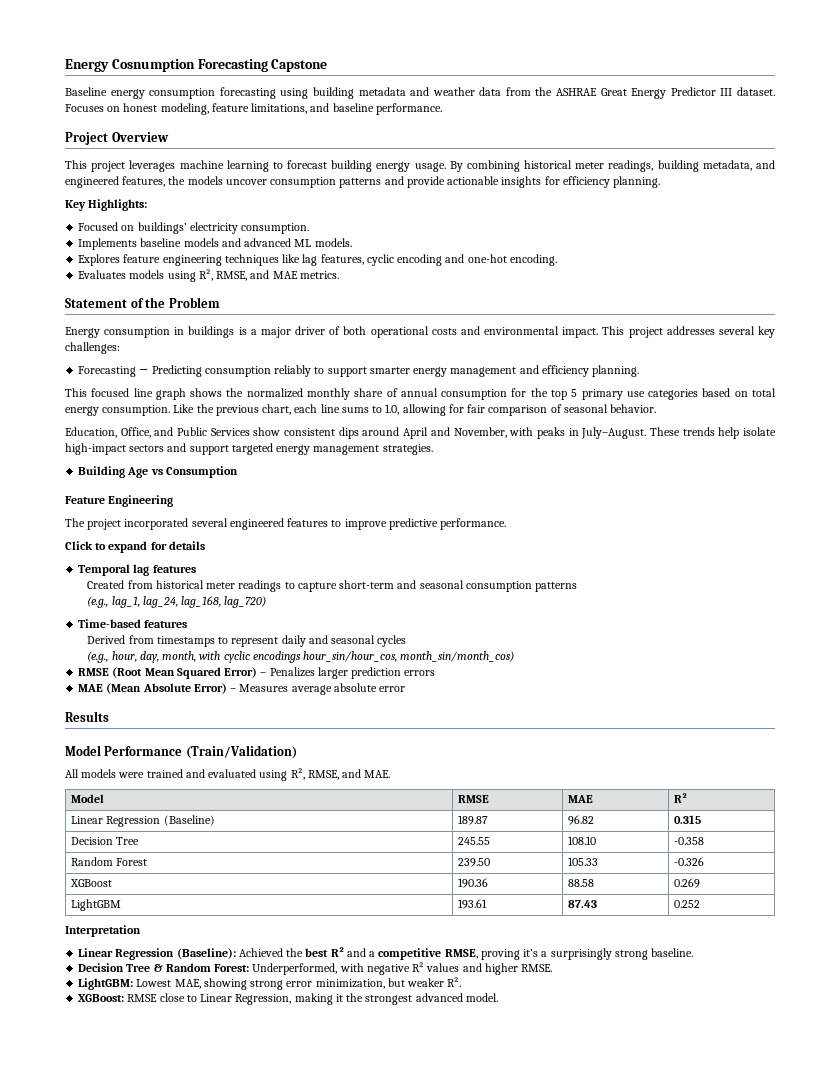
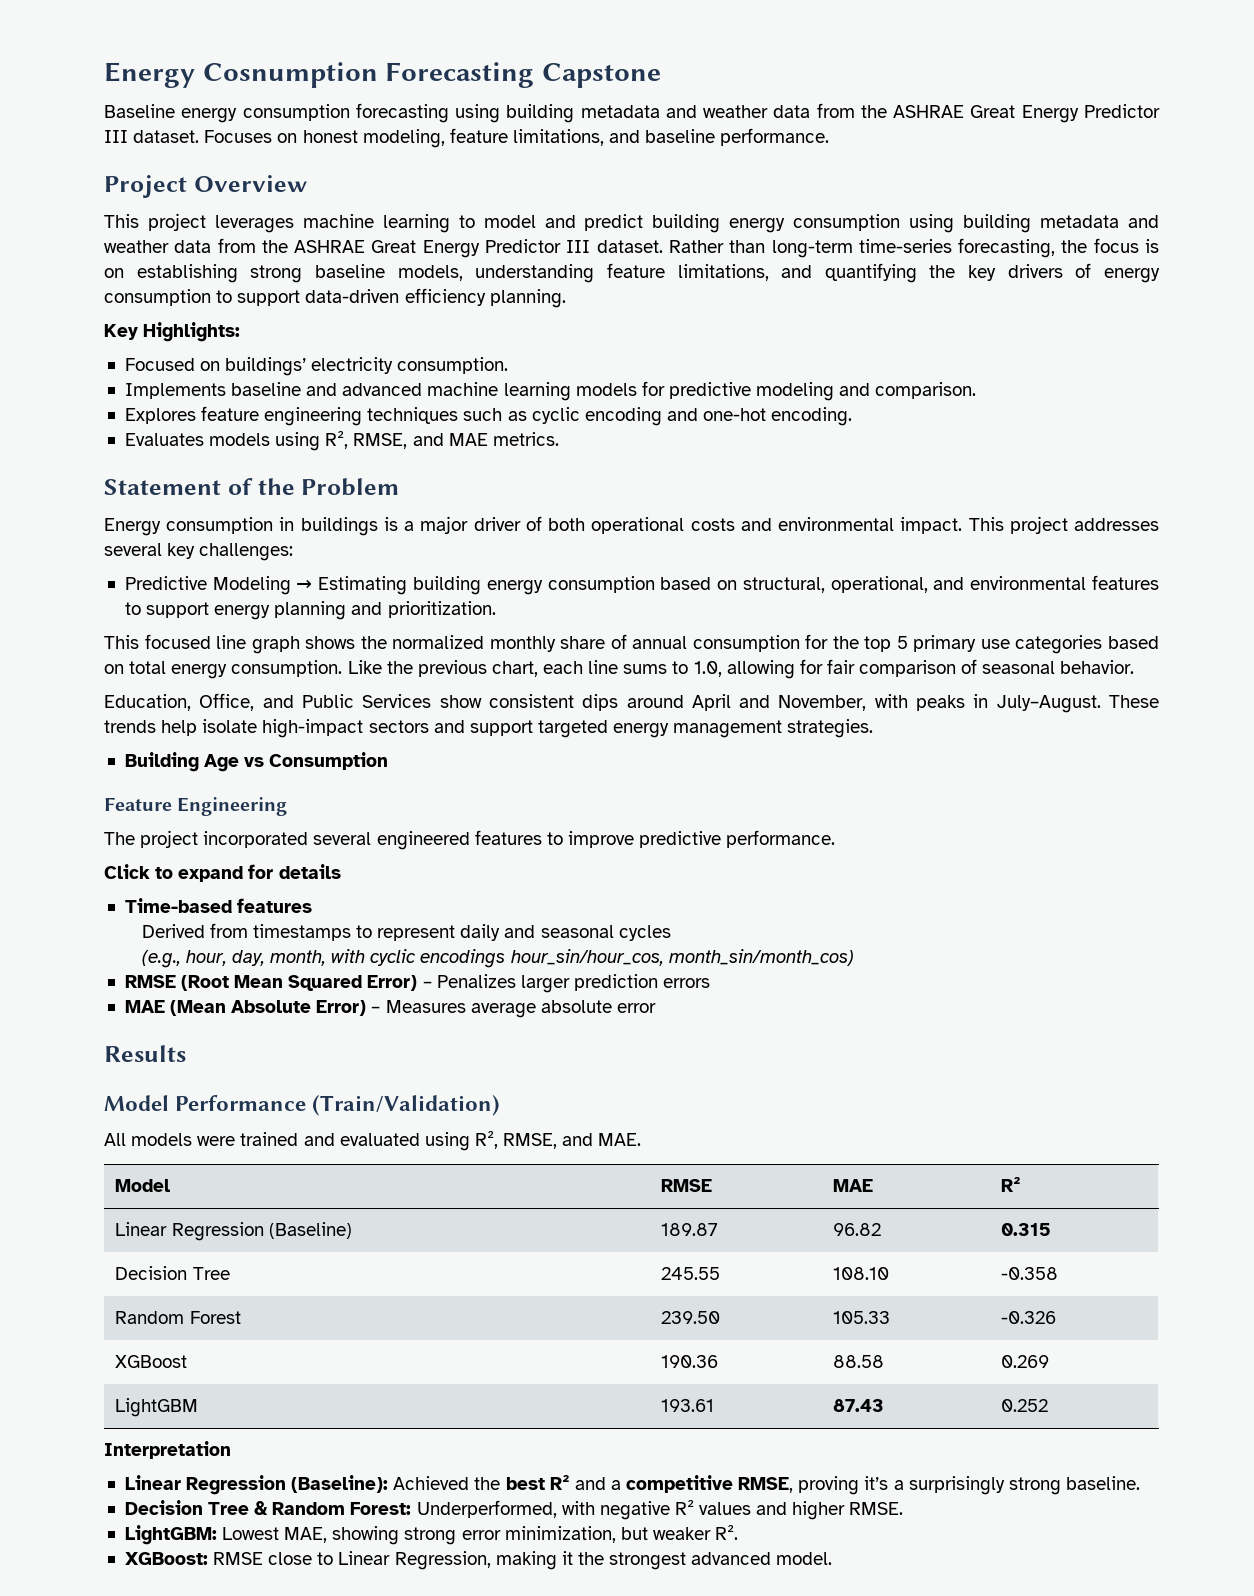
[287,160,775,172] [65,176,560,188] forecast building energy usage. By combining historical meter readings, building metadata, and engineered features, the models uncover consumption patterns and provide actionable insights for -> [483,214,1160,233] [104,238,1159,258] [104,263,1160,283] [104,289,400,306] model and predict building energy consumption using building metadata and weather data from the ASHRAE Great Energy Predictor III dataset. Rather than long-term time-series forecasting, the focus is on establishing strong baseline models, understanding feature limitations, and quantifying the key drivers of energy consumption to support data-driven
[183,238,219,247] models -> (302, 389) none
[294,238,352,247] ML models. -> [427,381,977,401] machine learning models for predictive modeling and comparison.
[282,254,364,266] like lag features, -> [463,408,527,421] such as
[78,365,640,377] Forecasting → Predicting consumption reliably to support smarter energy management and efficiency planning. -> [124,575,1159,595] [124,601,496,620] Predictive Modeling → Estimating building energy consumption based on structural, operational, and environmental features to support energy planning and prioritization.
[78,564,196,576] [87,580,578,592] [87,596,267,608] // Temporal lag features // Created from historical meter readings to capture short-term and seasonal consumption patterns // (e.g., lag_1, lag_24, lag_168, lag_720) -> (341, 871) none

